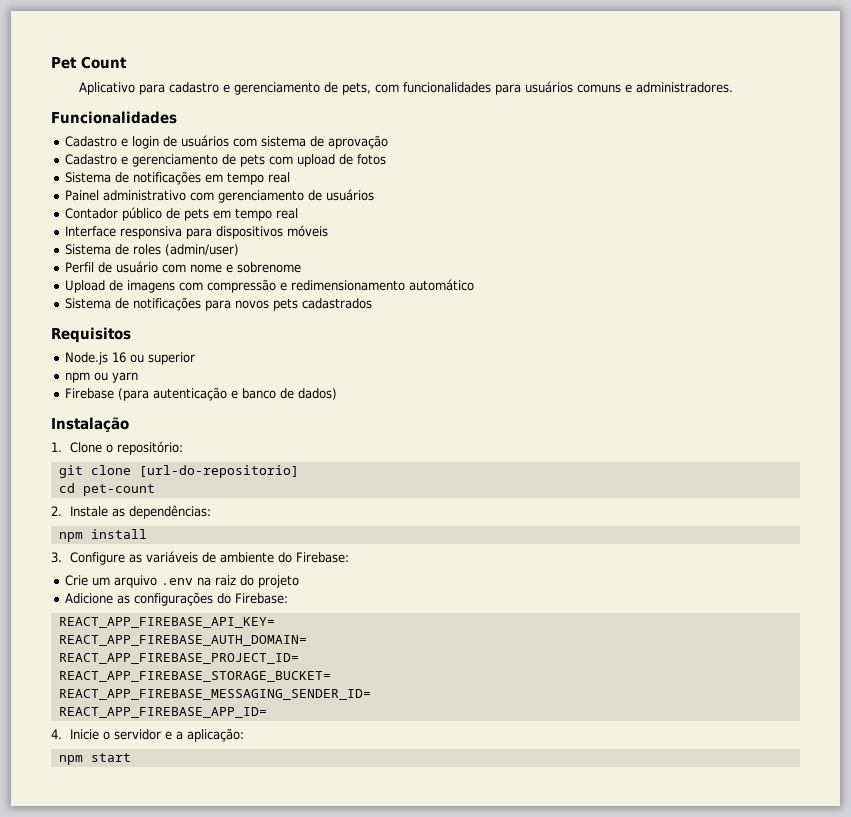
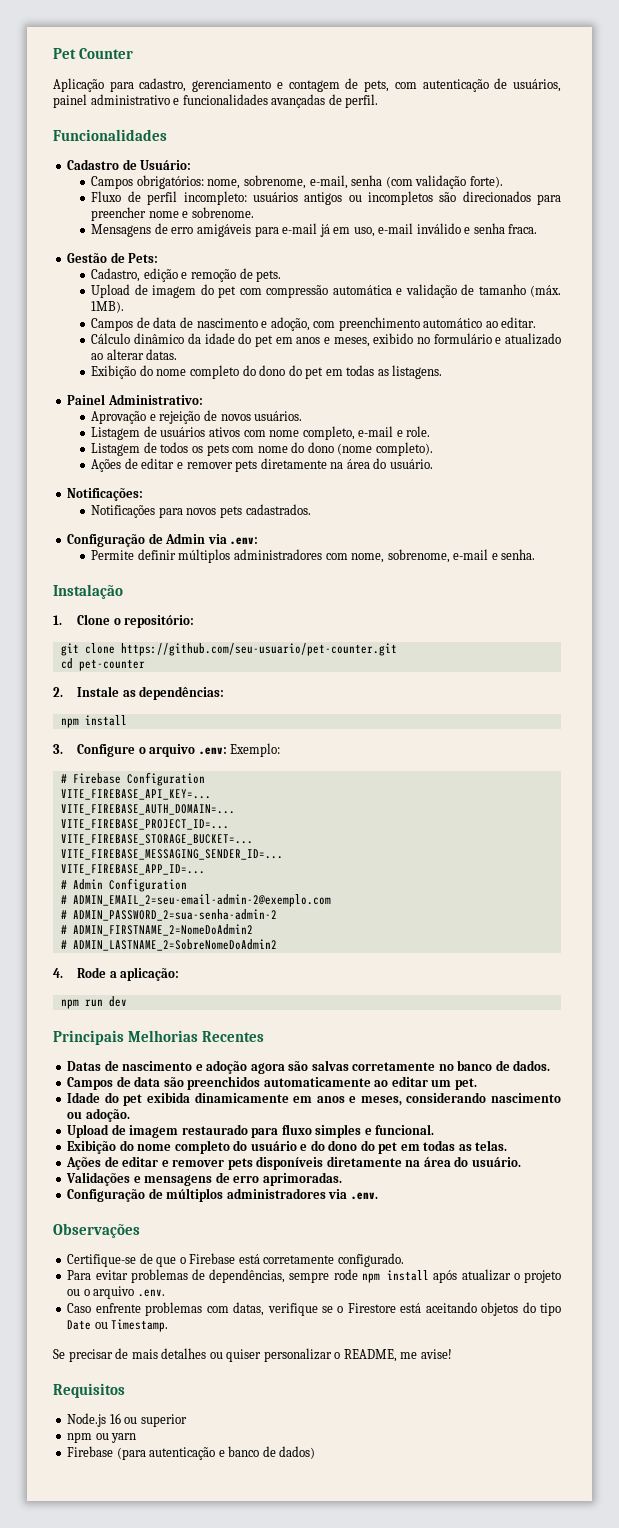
[81,56,127,69] [79,81,734,95] [51,111,177,124] [65,135,389,149] [65,154,387,167] [65,171,291,185] [65,189,375,203] [65,207,299,221] [65,225,329,239] [65,244,240,256] [65,261,302,273] [65,279,475,293] [65,297,373,311] Count // Aplicativo para cadastro e gerenciamento de pets, com funcionalidades para usuários comuns e administradores. // Funcionalidades // Cadastro e login de usuários com sistema de aprovação // Cadastro e gerenciamento de pets com upload de fotos // Sistema de notificações em tempo real // Painel administrativo com gerenciamento de usuários // Contador público de pets em tempo real // Interface responsiva para dispositivos móveis // Sistema de roles (admin/user) // Perfil de usuário com nome e sobrenome // Upload de imagens com compressão e redimensionamento automático // Sistema de notificações para novos pets cadastrados -> [79,48,134,59] [53,78,562,92] [53,94,379,108] [53,129,167,141] [67,159,192,170] [91,175,503,189] [91,191,561,205] [91,207,254,221] [91,223,538,237] [67,252,159,263] [91,268,282,282] [91,284,561,298] [91,301,125,313] [91,317,537,331] [91,333,561,347] [91,349,178,360] [91,365,443,379] [67,394,203,405] [91,410,303,424] [91,426,431,440] [91,442,433,456] [91,458,433,472] [67,488,144,501] [91,504,311,518] [67,533,259,547] [91,549,536,563] [53,584,123,599] [53,614,195,628] [60,643,397,656] [60,658,145,671] [53,686,225,700] [60,715,127,728] [53,743,281,757] [60,772,205,786] [60,789,211,800] [60,804,235,815] [60,819,229,830] [60,834,253,845] [60,849,283,860] [60,864,205,875] [60,878,187,892] [60,894,331,907] [60,909,277,921] [60,924,253,936] [60,939,277,951] [53,967,180,981] [60,996,127,1009] [53,1030,264,1045] [67,1060,551,1074] [67,1076,477,1090] [67,1092,561,1106] [67,1108,130,1122] [67,1124,435,1138] [67,1140,508,1154] [66,1156,521,1170] [66,1172,342,1186] [67,1188,378,1202] [53,1223,140,1238] [67,1253,404,1267] [67,1269,561,1283] [67,1286,165,1299] [67,1302,561,1316] [67,1319,169,1332] [53,1348,452,1362] Counter // Aplicação para cadastro, gerenciamento e contagem de pets, com autenticação de usuários, painel administrativo e funcionalidades avançadas de perfil. // Funcionalidades // Cadastro de Usuário: // Campos obrigatórios: nome, sobrenome, e-mail, senha (com validação forte). // Fluxo de perfil incompleto: usuários antigos ou incompletos são direcionados para preencher nome e sobrenome. // Mensagens de erro amigáveis para e-mail já em uso, e-mail inválido e senha fraca. // Gestão de Pets: // Cadastro, edição e remoção de pets. // Upload de imagem do pet com compressão automática e validação de tamanho (máx. 1MB). // Campos de data de nascimento e adoção, com preenchimento automático ao editar. // Cálculo dinâmico da idade do pet em anos e meses, exibido no formulário e atualizado ao alterar datas. // Exibição do nome completo do dono do pet em todas as listagens. // Painel Administrativo: // Aprovação e rejeição de novos usuários. // Listagem de usuários ativos com nome completo, e-mail e role. // Listagem de todos os pets com nome do dono (nome completo). // Ações de editar e remover pets diretamente na área do usuário. // Notificações: // Notificações para novos pets cadastrados. // Configuração de Admin via .env: // Permite definir múltiplos administradores com nome, sobrenome, e-mail e senha. // Instalação // 1. Clone o repositório: // git clone https://github.com/seu-usuario/pet-counter.git // cd pet-counter // 2. Instale as dependências: // npm install // 3. Configure o arquivo .env: Exemplo: // # Firebase Configuration // VITE_FIREBASE_API_KEY=... // VITE_FIREBASE_AUTH_DOMAIN=... // VITE_FIREBASE_PROJECT_ID=... // VITE_FIREBASE_STORAGE_BUCKET=... // VITE_FIREBASE_MESSAGING_SENDER_ID=... // VITE_FIREBASE_APP_ID=... // # Admin Configuration // # ADMIN_EMAIL_2=seu-email-admin-2@exemplo.com // # ADMIN_PASSWORD_2=sua-senha-admin-2 // # ADMIN_FIRSTNAME_2=NomeDoAdmin2 // # ADMIN_LASTNAME_2=SobreNomeDoAdmin2 // 4. Rode a aplicação: // npm run dev // Principais Melhorias Recentes // Datas de nascimento e adoção agora são salvas corretamente no banco de dados. // Campos de data são preenchidos automaticamente ao editar um pet. // Idade do pet exibida dinamicamente em anos e meses, considerando nascimento ou adoção. // Upload de imagem restaurado para fluxo simples e funcional. // Exibição do nome completo do usuário e do dono do pet em todas as telas. // Ações de editar e remover pets disponíveis diretamente na área do usuário. // Validações e mensagens de erro aprimoradas. // Configuração de múltiplos administradores via .env. // Observações // Certifique-se de que o Firebase está corretamente configurado. // Para evitar problemas de dependências, sempre rode npm install após atualizar o projeto ou o arquivo .env. // Caso enfrente problemas com datas, verifique se o Firestore está aceitando objetos do tipo Date ou Timestamp. // Se precisar de mais detalhes ou quiser personalizar o README, me avise!
[51,417,129,432] [51,441,183,455] [58,465,299,478] [58,483,155,496] [51,505,211,519] [58,529,147,542] [51,551,349,565] [65,575,300,588] [65,592,289,606] [58,617,275,628] [58,635,307,646] [58,653,299,664] [58,671,331,682] [58,689,371,700] [58,707,267,718] [51,728,244,742] [58,753,131,765] // Instalação // 1. Clone o repositório: // git clone [url-do-repositorio] // cd pet-count // 2. Instale as dependências: // npm install // 3. Configure as variáveis de ambiente do Firebase: // Crie um arquivo .env na raiz do projeto // Adicione as configurações do Firebase: // REACT_APP_FIREBASE_API_KEY= // REACT_APP_FIREBASE_AUTH_DOMAIN= // REACT_APP_FIREBASE_PROJECT_ID= // REACT_APP_FIREBASE_STORAGE_BUCKET= // REACT_APP_FIREBASE_MESSAGING_SENDER_ID= // REACT_APP_FIREBASE_APP_ID= // 4. Inicie o servidor e a aplicação: // npm start -> (316, 1452) none

